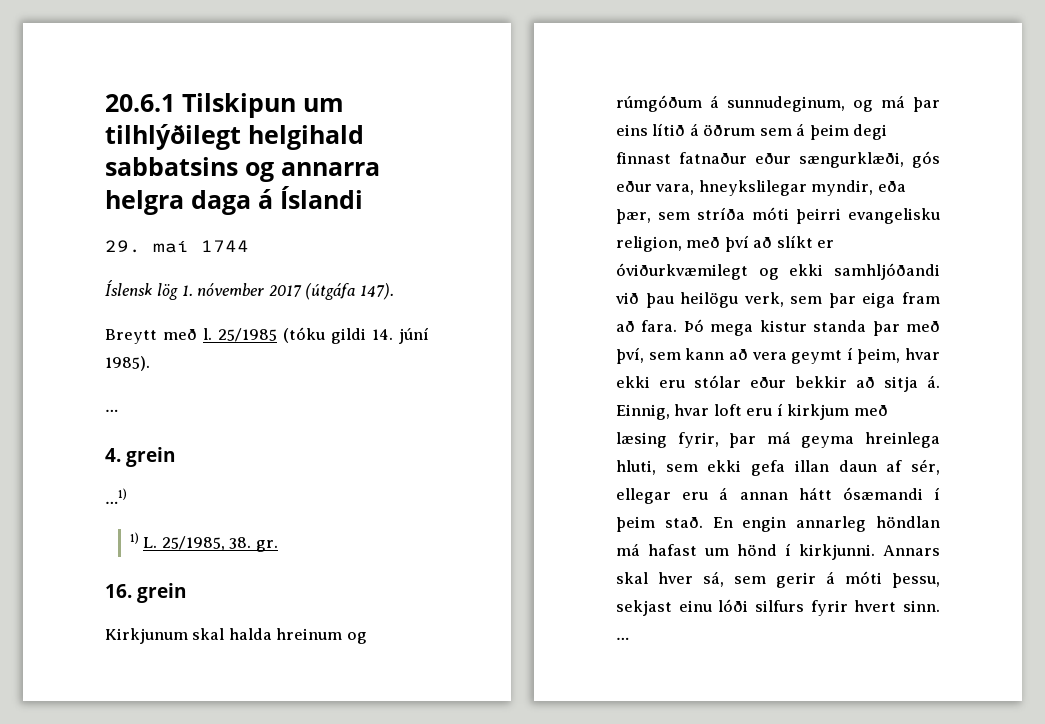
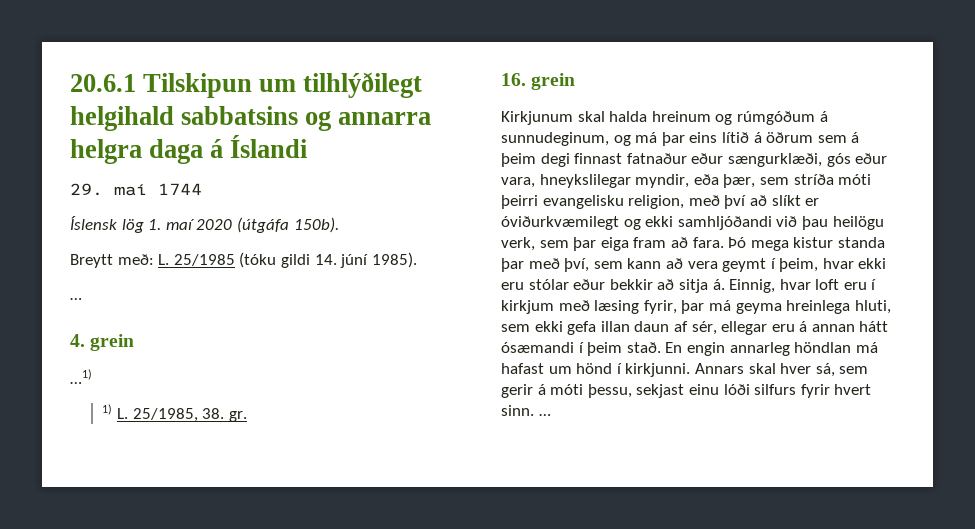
[197,283,394,300] nóvember 2017 (útgáfa 147). -> [165,217,339,233] maí 2020 (útgáfa 150b).
[163,328,212,340] með l. -> [117,254,170,265] með: L.

